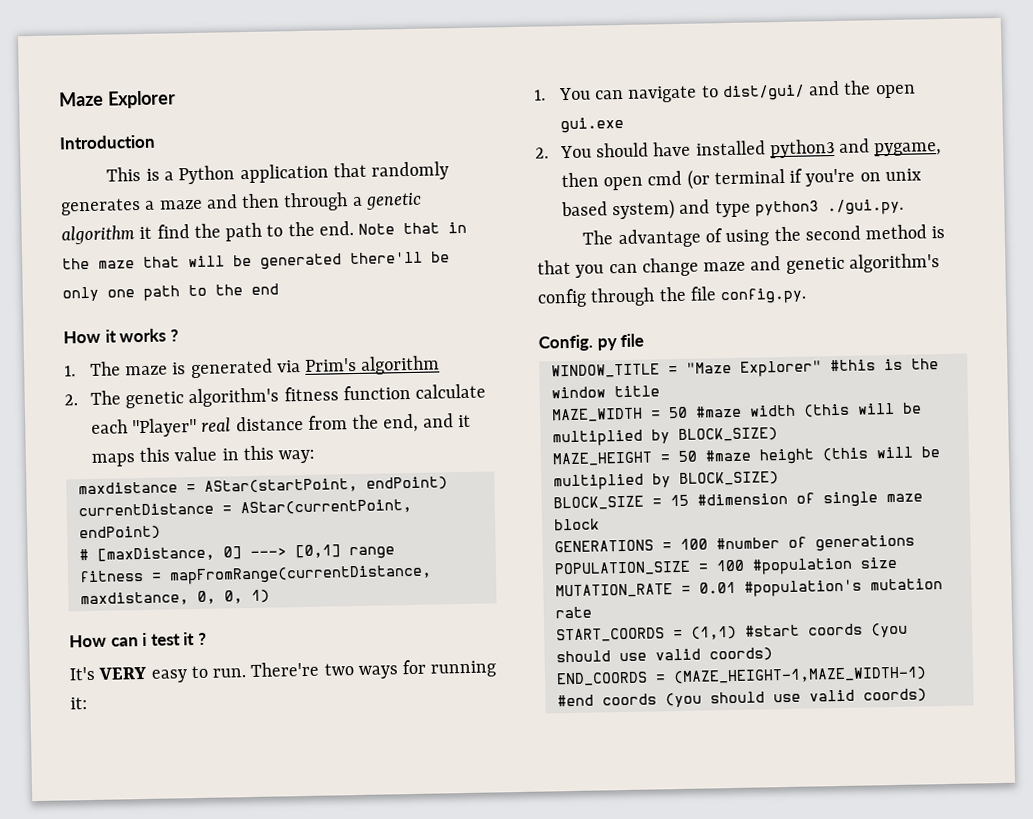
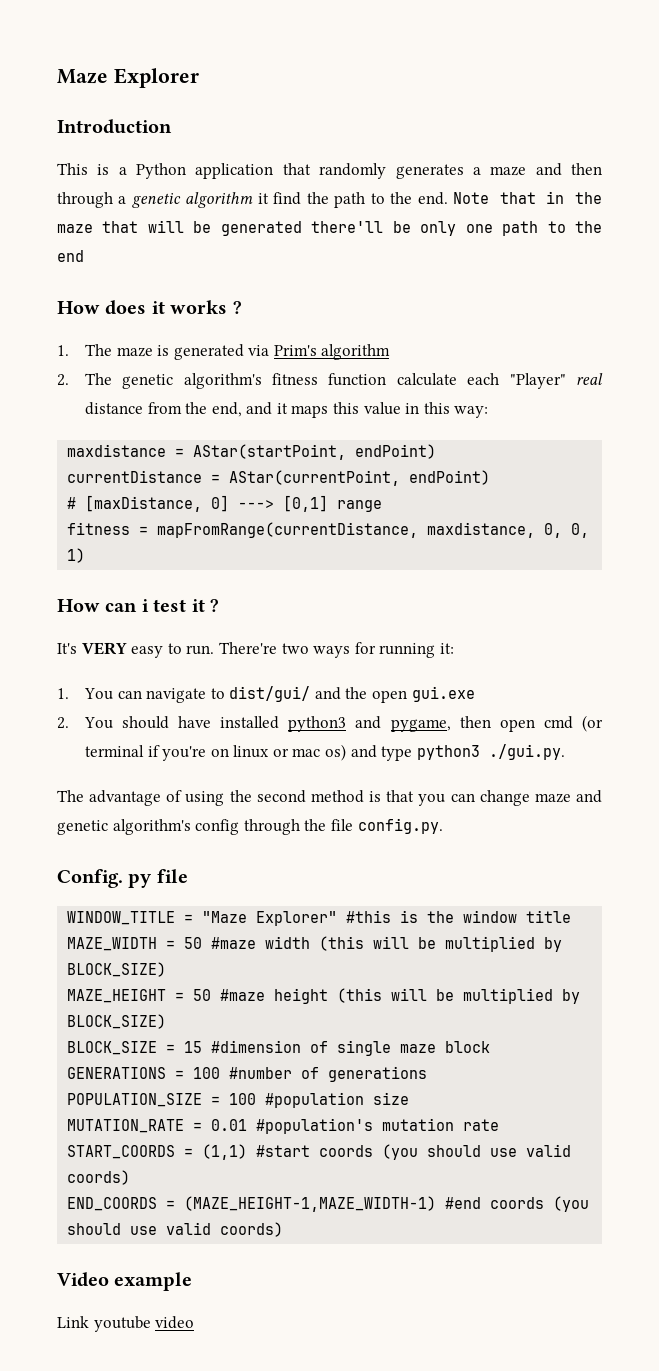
(101, 337) none -> [105,300,147,315] does
[884,168,922,182] [560,199,676,221] unix based system) -> [233,744,347,761] linux or mac os)
(927, 695) none -> [57,1272,193,1291] [57,1316,195,1332] // Video example // Link youtube video

